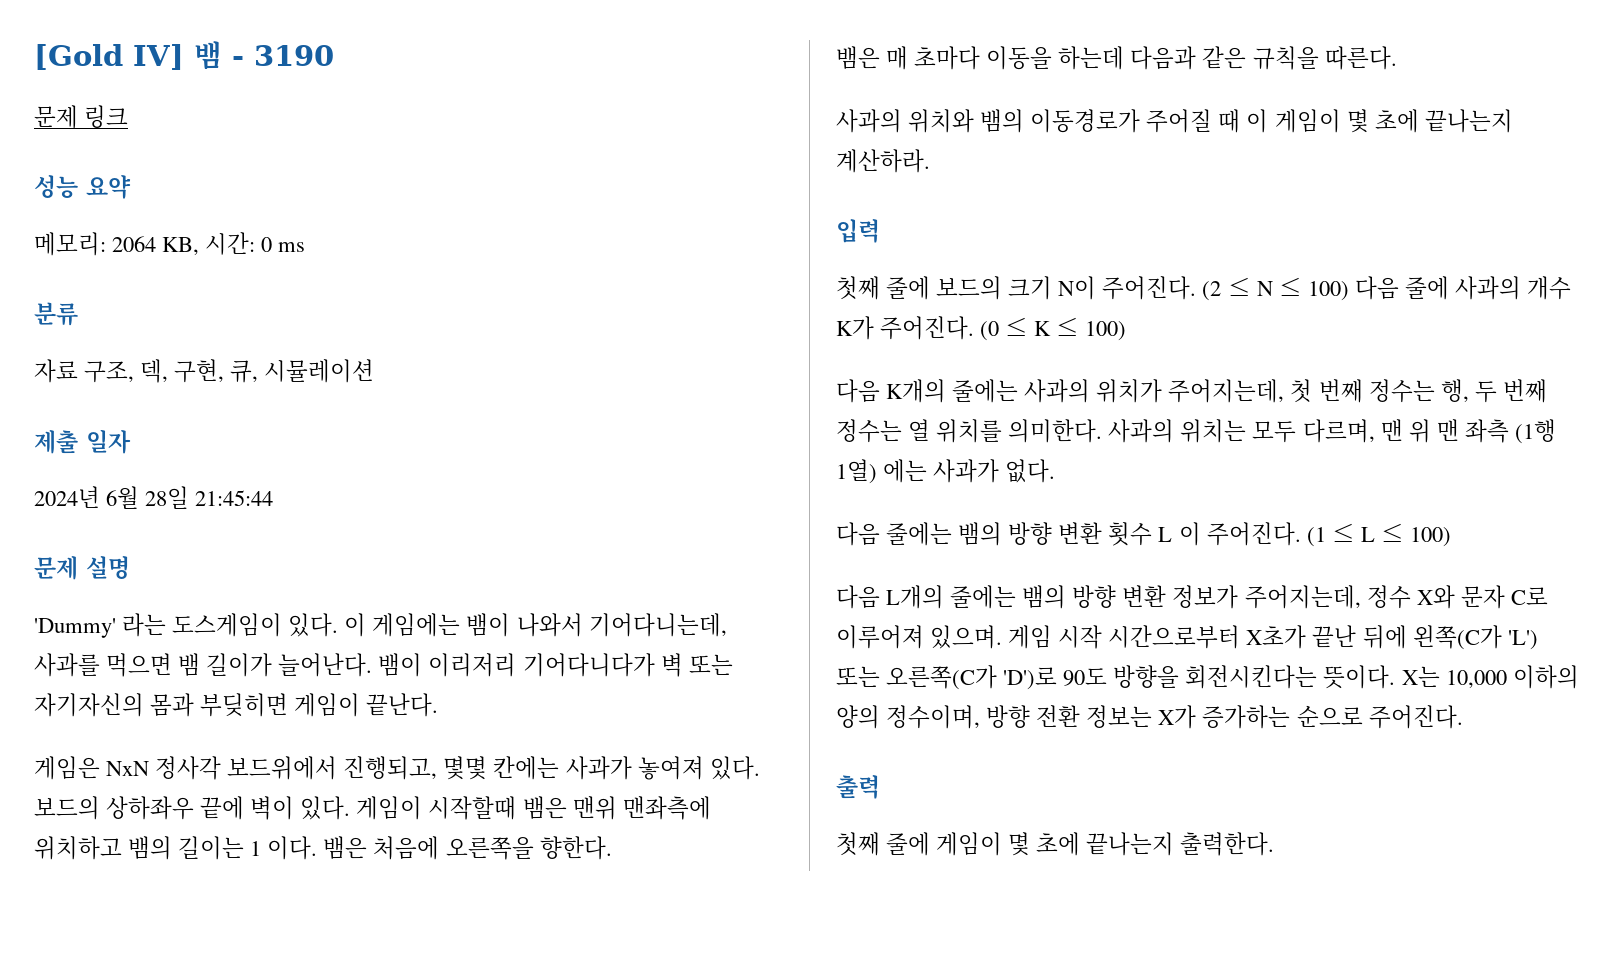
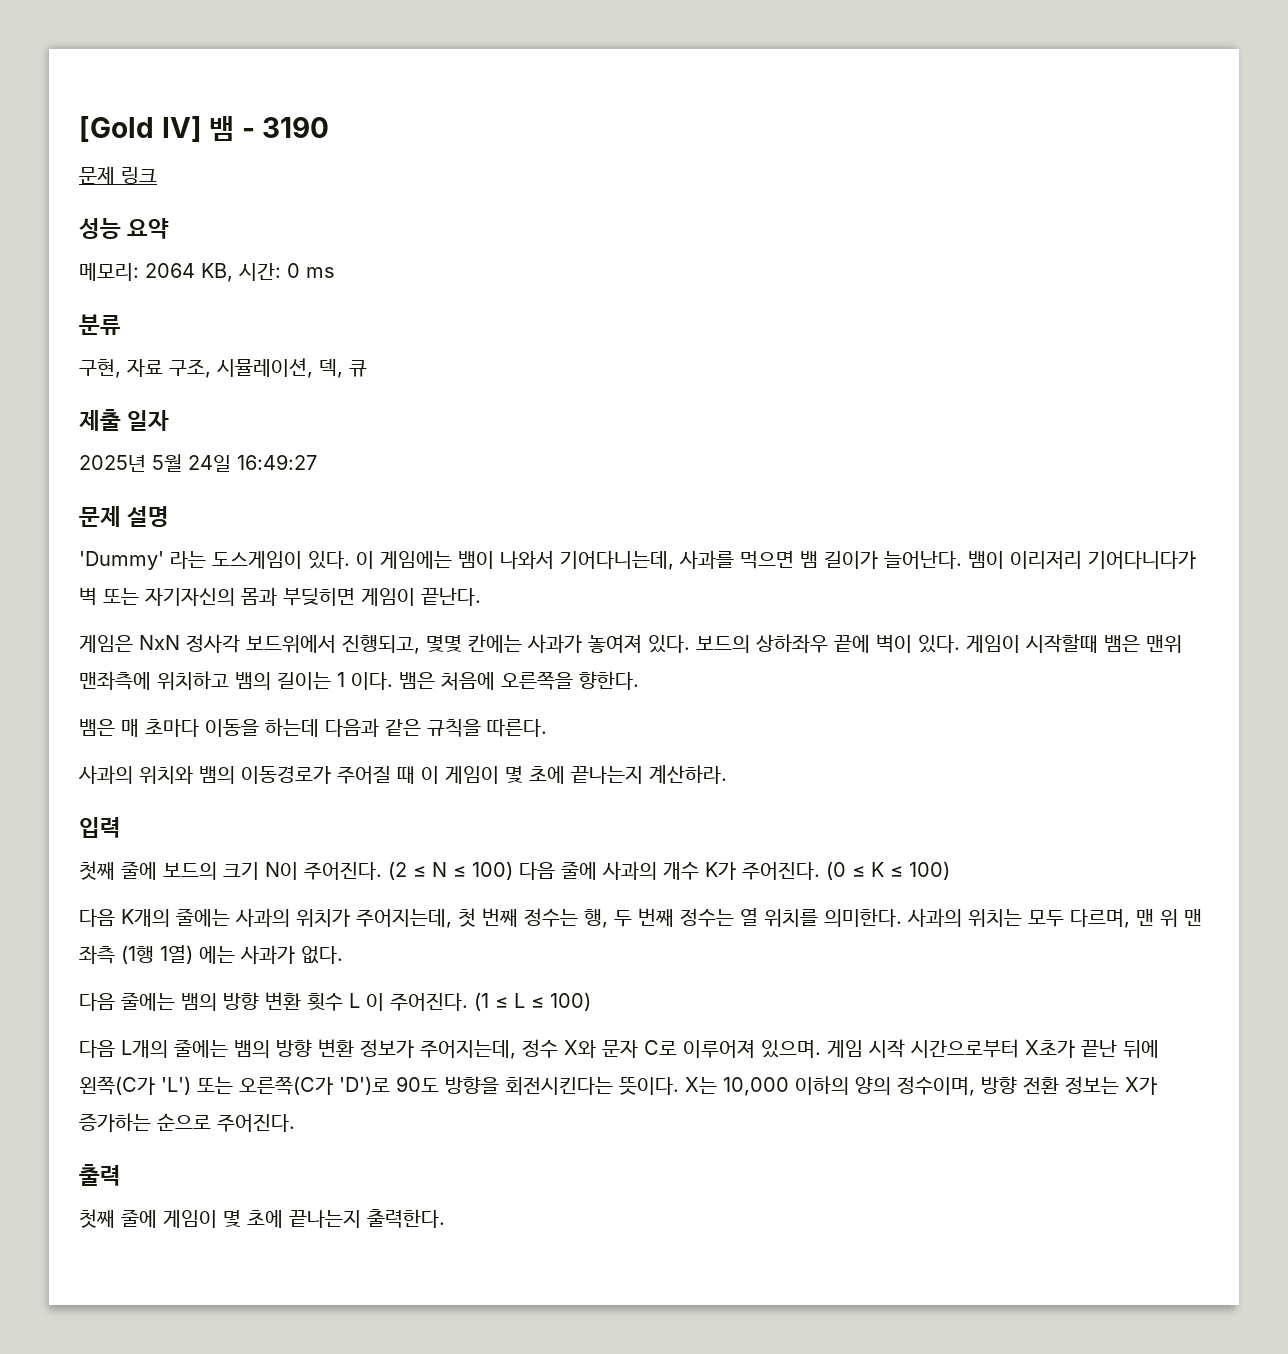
(78, 314) none -> [79,359,121,378] 구현,
[140,359,375,383] [34,429,131,454] [34,486,274,509] 덱, 구현, 큐, 시뮬레이션 // 제출 일자 // 2024년 6월 28일 21:45:44 -> [217,358,367,378] [79,409,170,431] [79,454,317,472] 시뮬레이션, 덱, 큐 // 제출 일자 // 2025년 5월 24일 16:49:27

